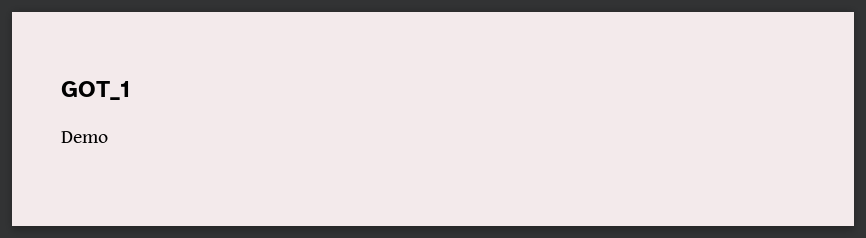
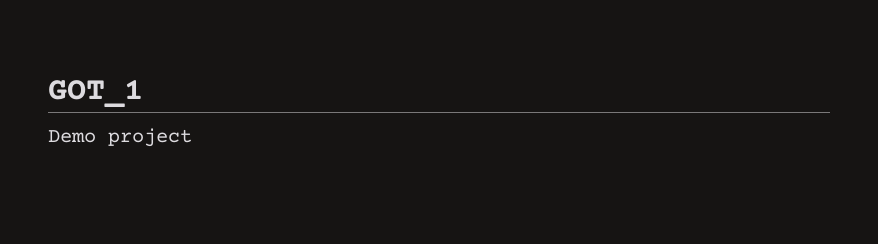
(108, 137) none -> [108,128,192,147] project

